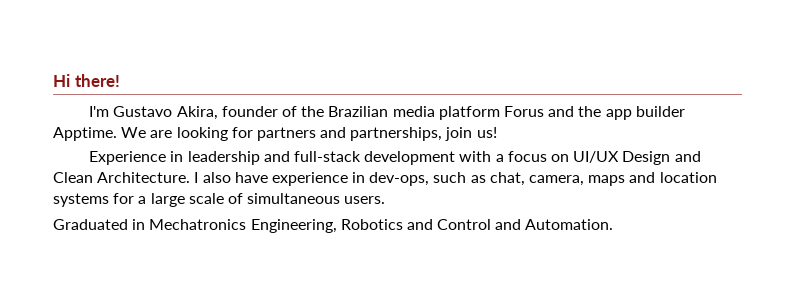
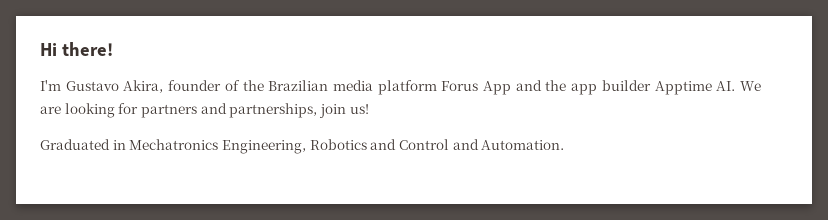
(544, 111) none -> [483,81,512,95] App
[53,127,117,141] Apptime. -> [654,81,736,95] Apptime AI.
[89,151,701,165] [53,172,717,186] [53,193,386,207] // Experience in leadership and full-stack development with a focus on UI/UX Design and Clean Architecture. I also have experience in dev-ops, such as chat, camera, maps and location systems for a large scale of simultaneous users. -> (369, 109) none

